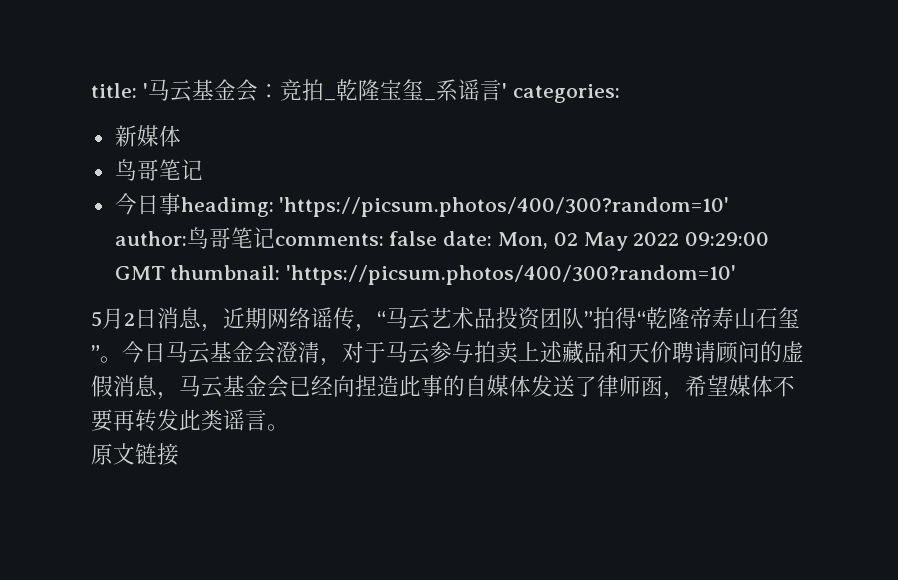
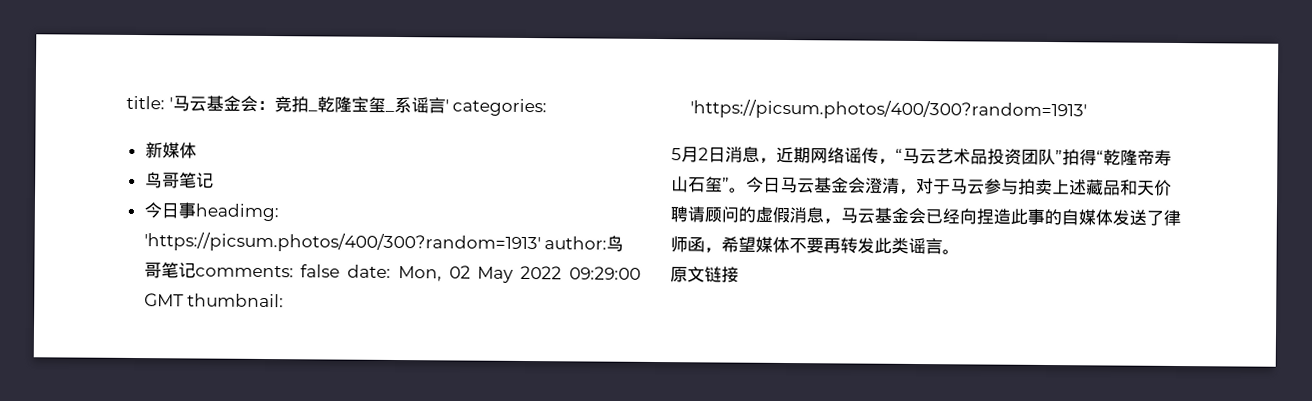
[279,197,730,217] 'https://picsum.photos/400/300?random=10' -> [143,232,541,254] 'https://picsum.photos/400/300?random=1913'
[286,265,737,285] 'https://picsum.photos/400/300?random=10' -> [689,99,1087,121] 'https://picsum.photos/400/300?random=1913'

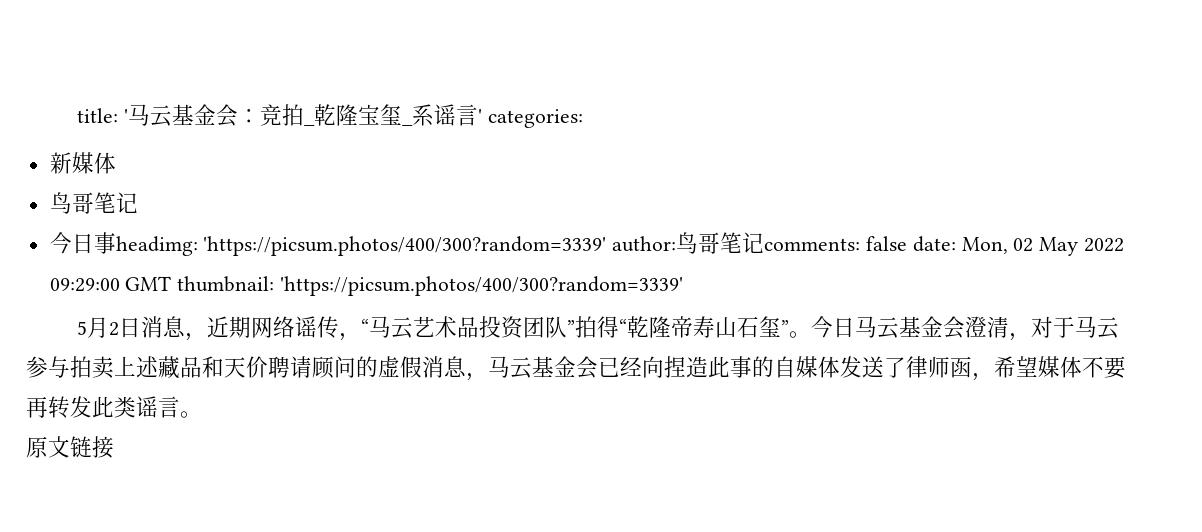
[143,232,541,254] 'https://picsum.photos/400/300?random=1913' -> [203,236,607,256] 'https://picsum.photos/400/300?random=3339'
[689,99,1087,121] 'https://picsum.photos/400/300?random=1913' -> [280,276,684,296] 'https://picsum.photos/400/300?random=3339'

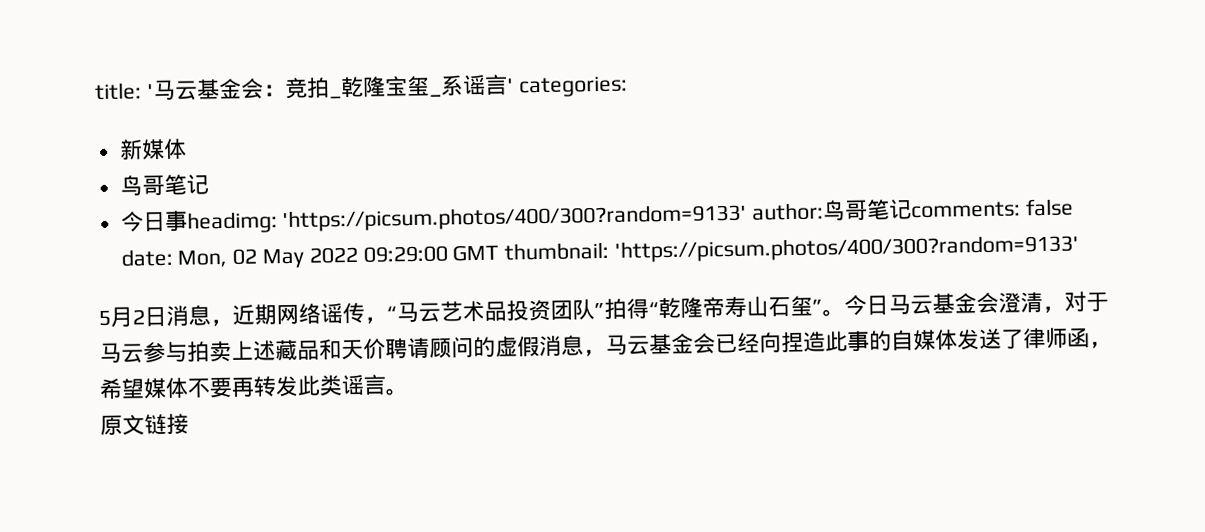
[203,236,607,256] 'https://picsum.photos/400/300?random=3339' -> [282,203,748,233] 'https://picsum.photos/400/300?random=9133'
[280,276,684,296] 'https://picsum.photos/400/300?random=3339' -> [614,234,1080,263] 'https://picsum.photos/400/300?random=9133'

